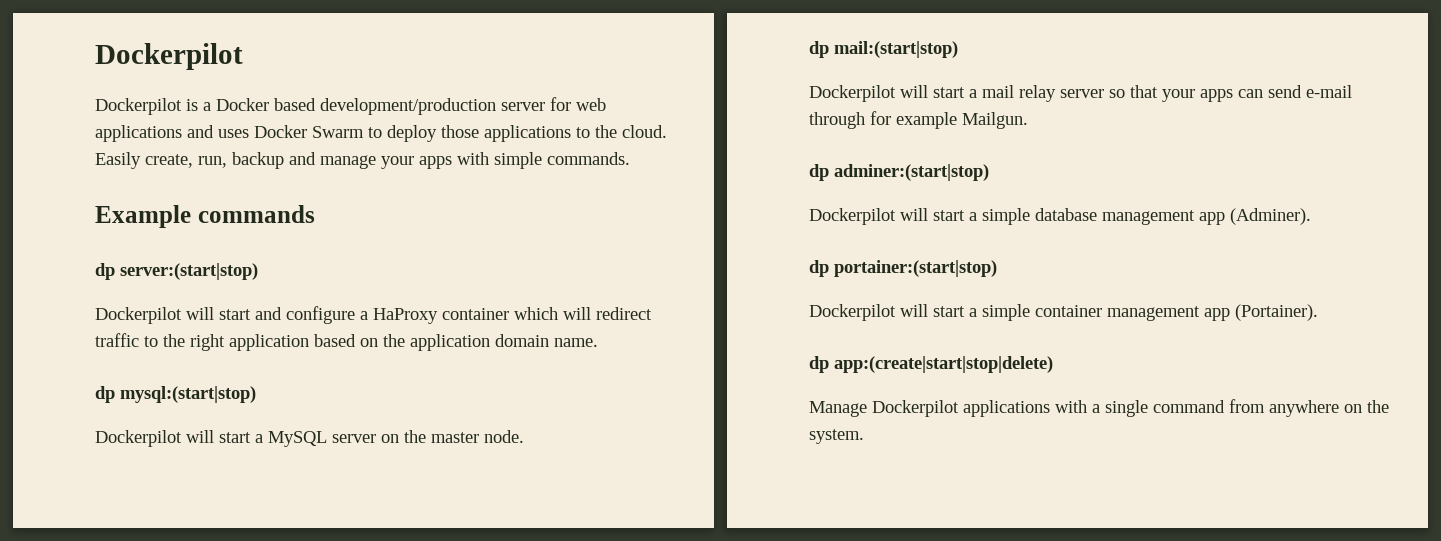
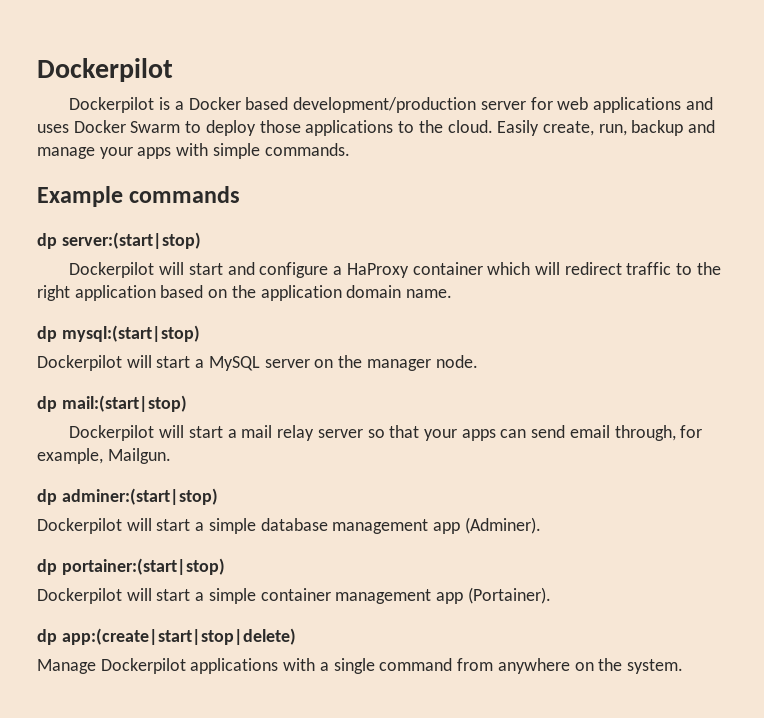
[431,432,479,443] master -> [366,359,431,371] manager
[1306,85,1352,98] [809,111,957,129] e-mail through for example -> [569,425,703,441] [37,448,103,464] email through, for example,

